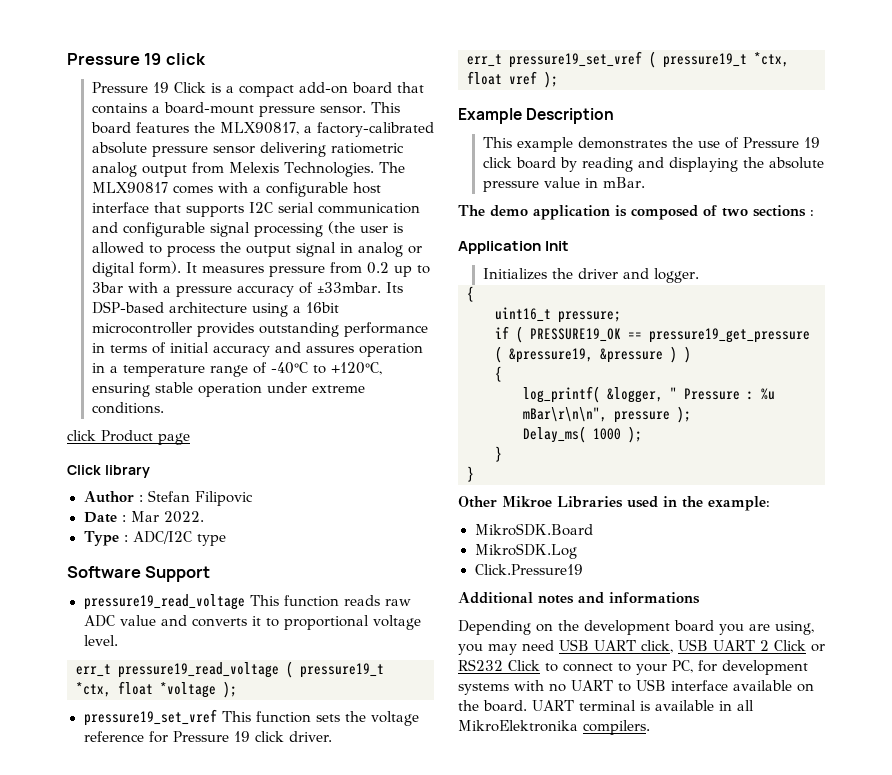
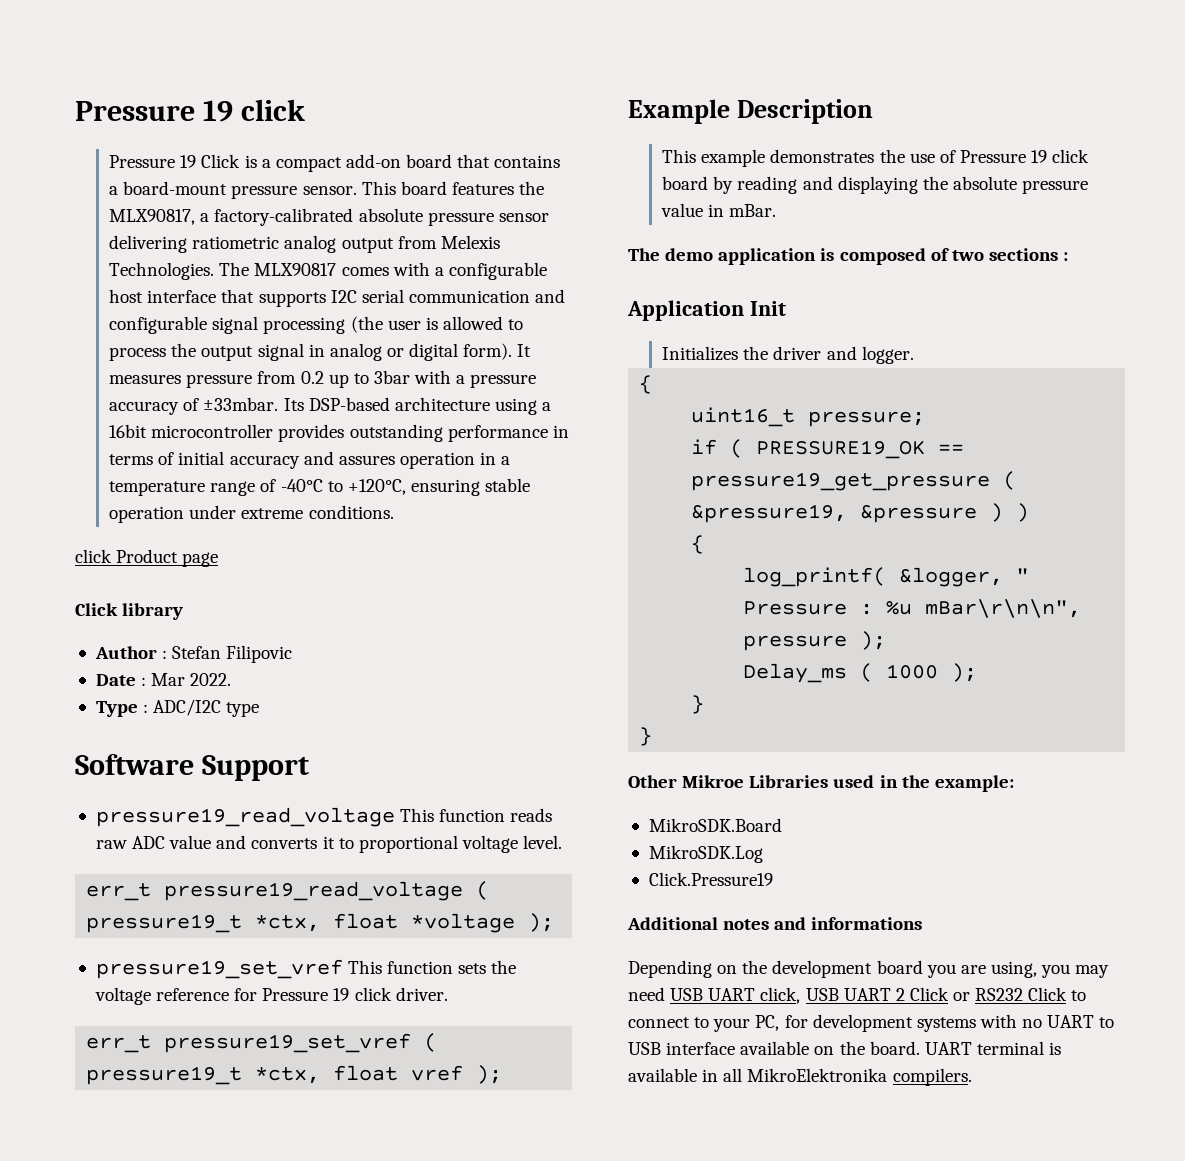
[523,426,586,443] Delay_ms( -> [743,663,874,683] Delay_ms (

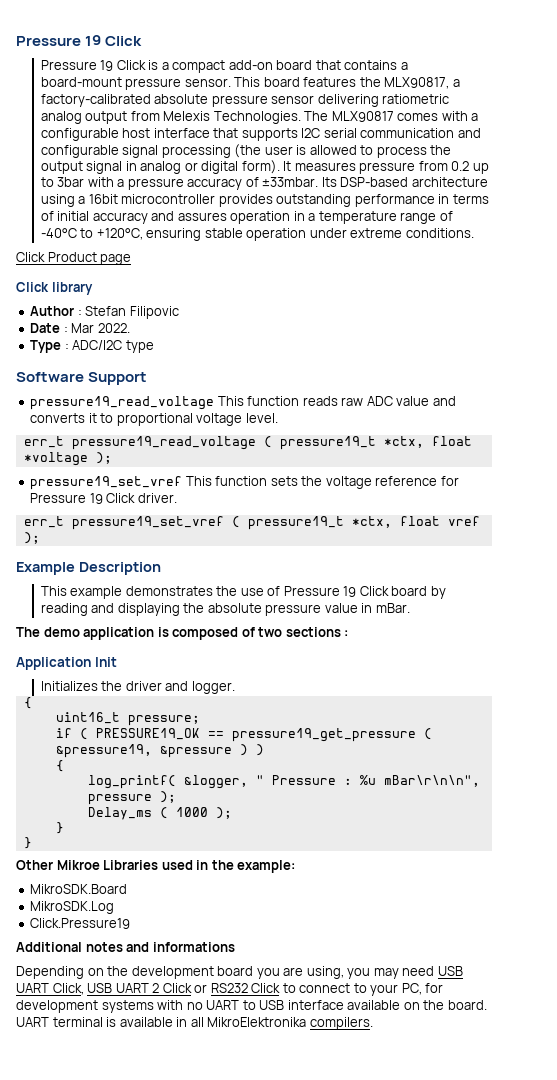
[75,99,305,122] Pressure 19 click -> [16,35,143,46] Pressure 19 Click
[75,549,112,563] click -> [16,252,45,262] Click
[354,987,392,1001] click -> [106,493,136,503] Click
[1052,149,1090,163] click -> [359,586,389,596] Click
[760,987,801,1004] click, -> [52,983,84,995] Click,

